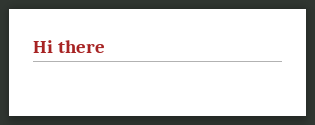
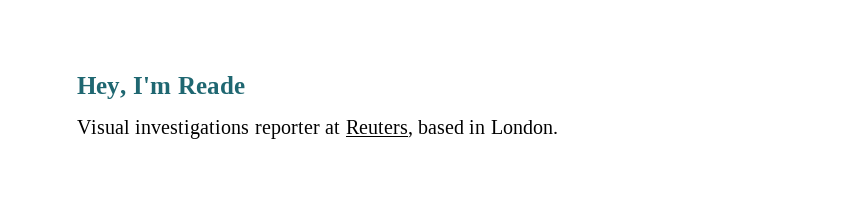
[33,40,106,53] Hi there -> [77,76,245,99] [77,120,558,139] Hey, I'm Reade // Visual investigations reporter at Reuters, based in London.

